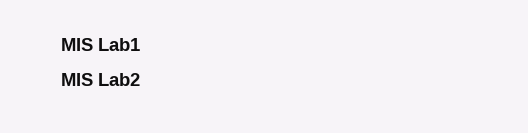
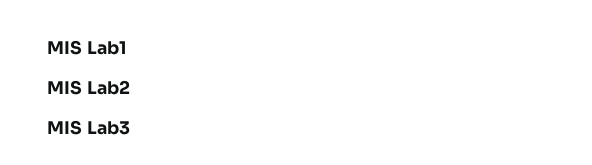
(140, 79) none -> [47,120,130,135] // MIS Lab3

